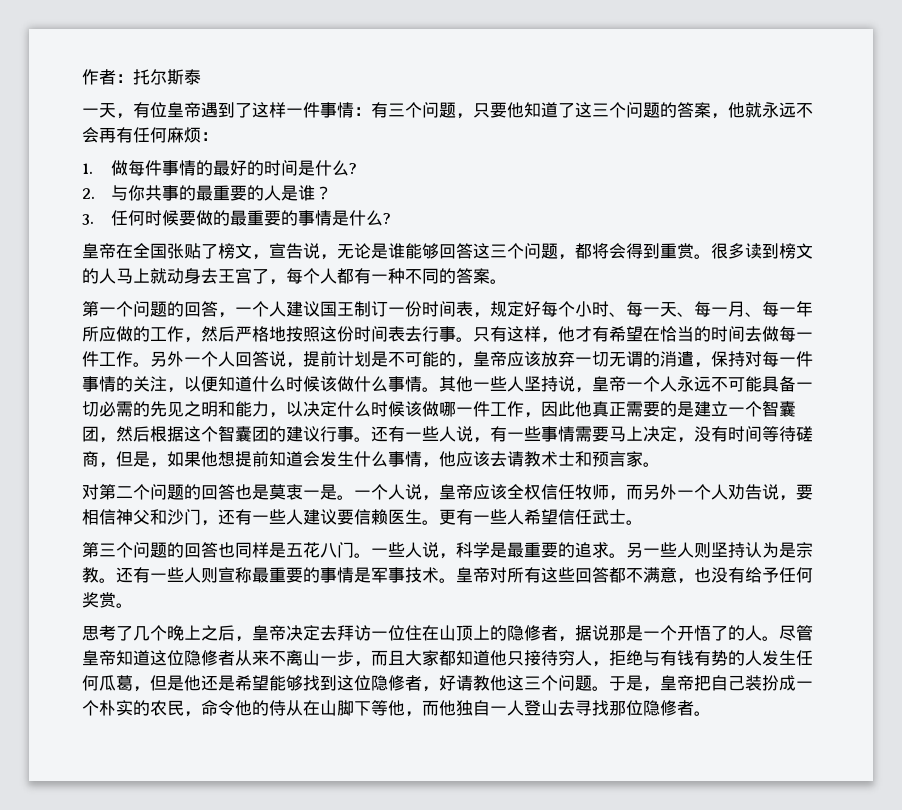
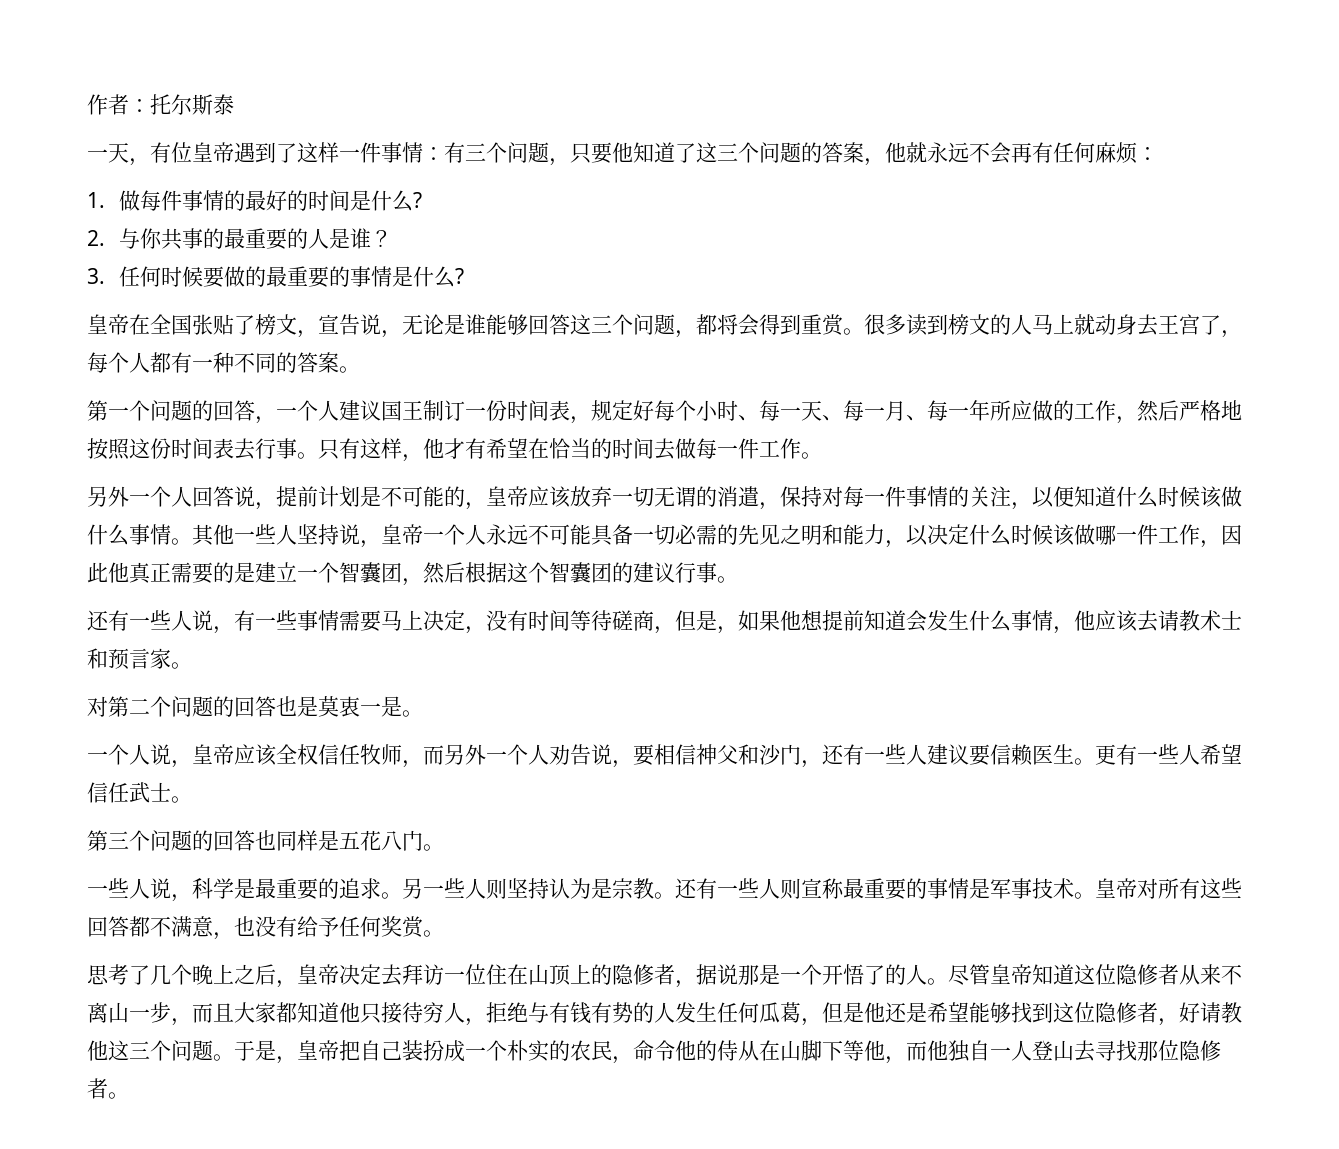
(150, 364) none -> (822, 455) //
(371, 439) none -> (738, 579) //
(354, 497) none -> (423, 713) //
(371, 555) none -> (444, 847) //

